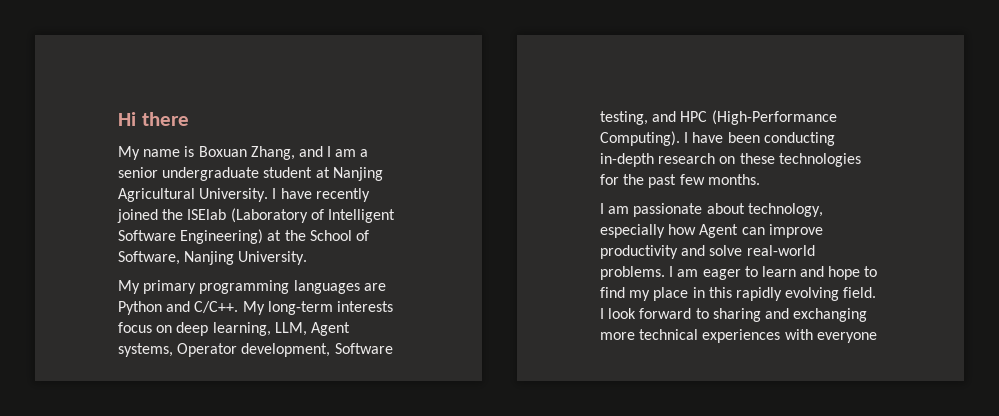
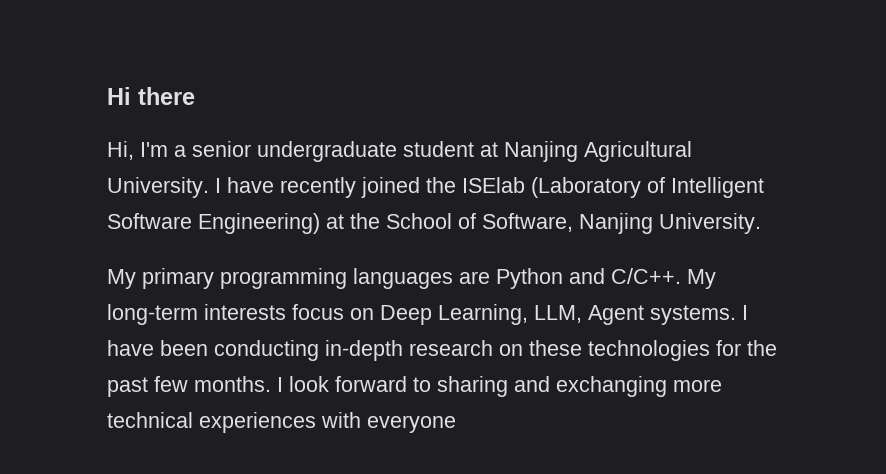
[118,146,357,160] My name is Boxuan Zhang, and I am -> [107,141,168,160] Hi, I'm
[176,322,350,336] [118,343,393,357] [600,110,837,125] [600,131,680,146] deep learning, LLM, Agent systems, Operator development, Software testing, and HPC (High-Performance Computing). -> [380,304,736,325] Deep Learning, LLM, Agent systems.
[600,203,823,217] [600,224,823,238] [600,245,815,259] [600,266,878,280] [600,287,877,301] // I am passionate about technology, especially how Agent can improve productivity and solve real-world problems. I am eager to learn and hope to find my place in this rapidly evolving field. -> (271, 384) none

